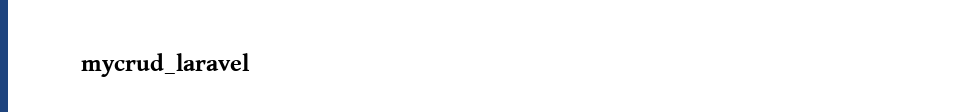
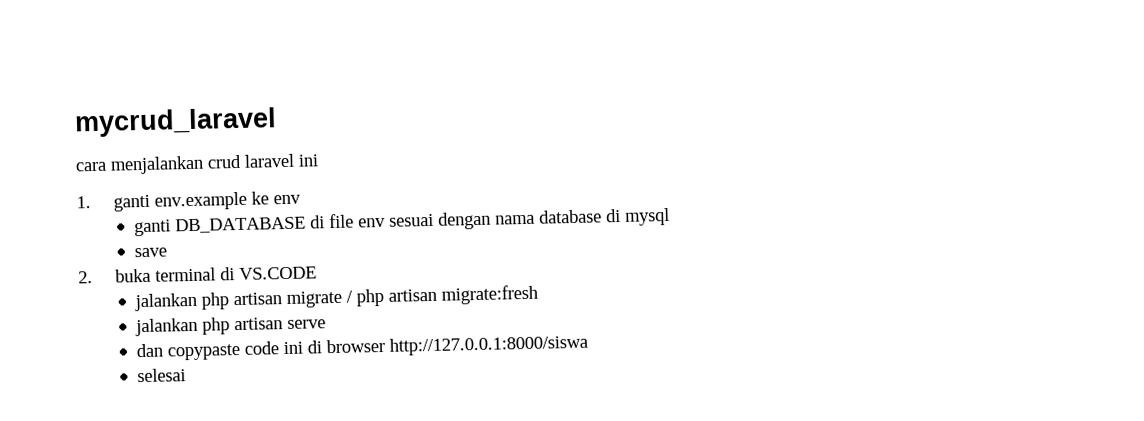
(250, 65) none -> [75,153,319,175] [76,191,301,212] [133,207,670,237] [133,247,167,258] [78,266,317,284] [133,284,538,312] [134,317,326,337] [135,334,588,361] [136,368,186,383] // cara menjalankan crud laravel ini // 1. ganti env.example ke env // ganti DB_DATABASE di file env sesuai dengan nama database di mysql // save // 2. buka terminal di VS.CODE // jalankan php artisan migrate / php artisan migrate:fresh // jalankan php artisan serve // dan copypaste code ini di browser http://127.0.0.1:8000/siswa // selesai

